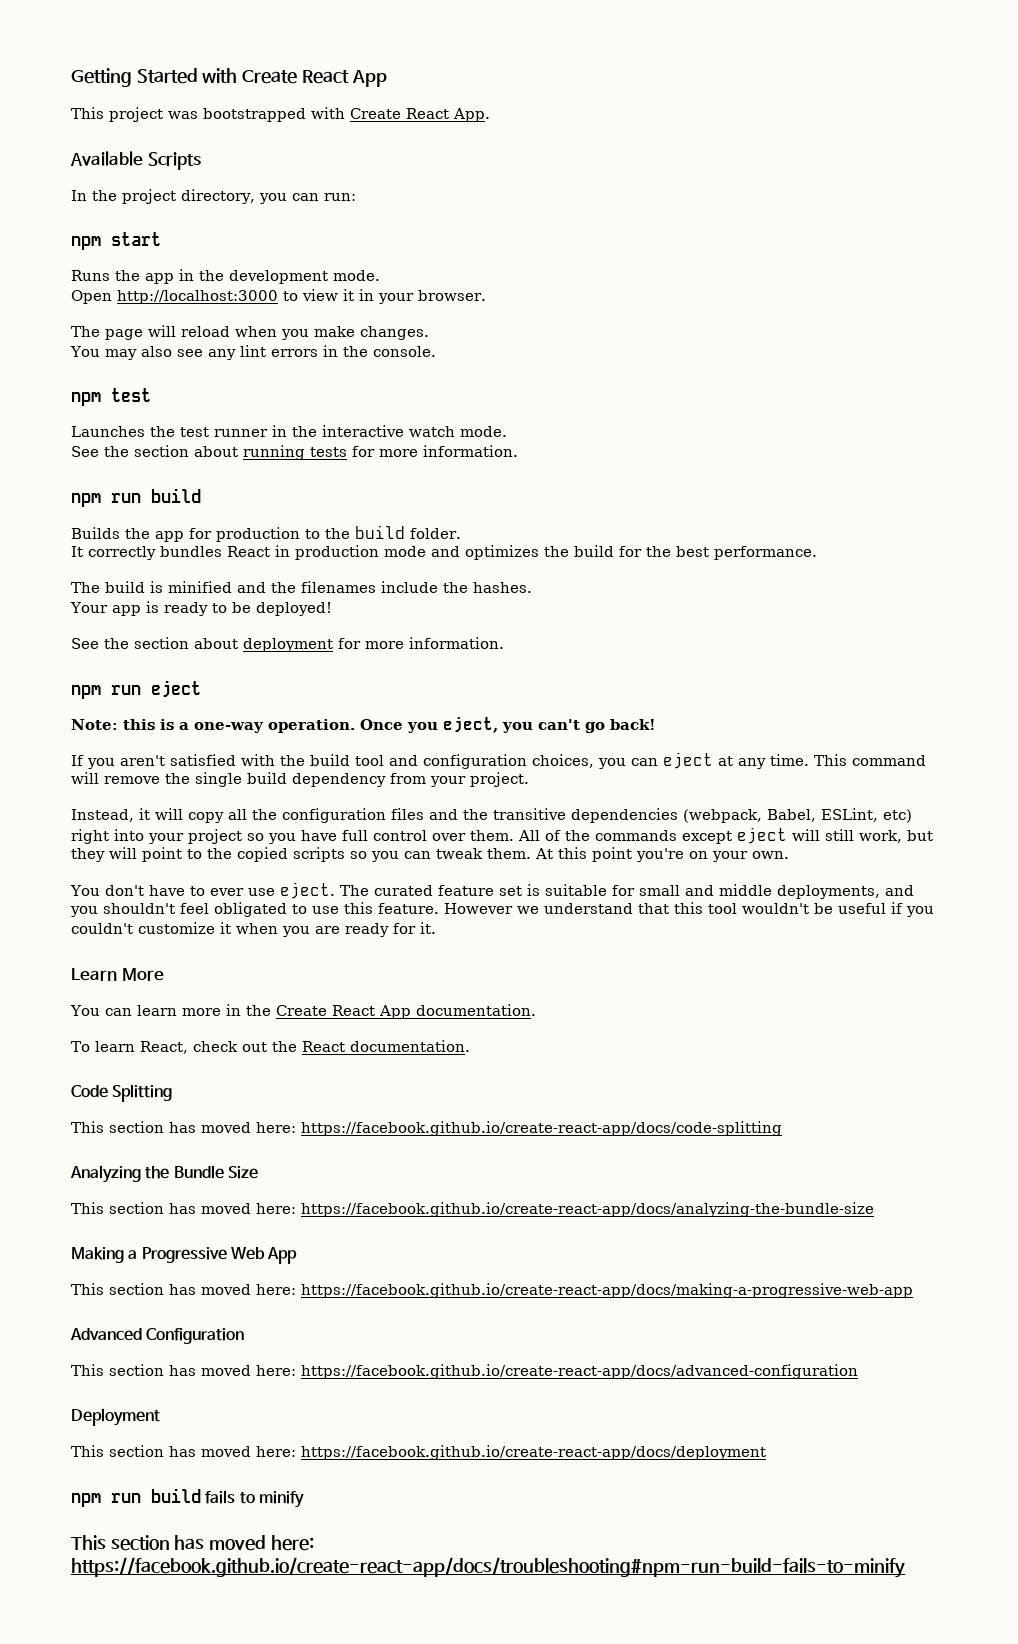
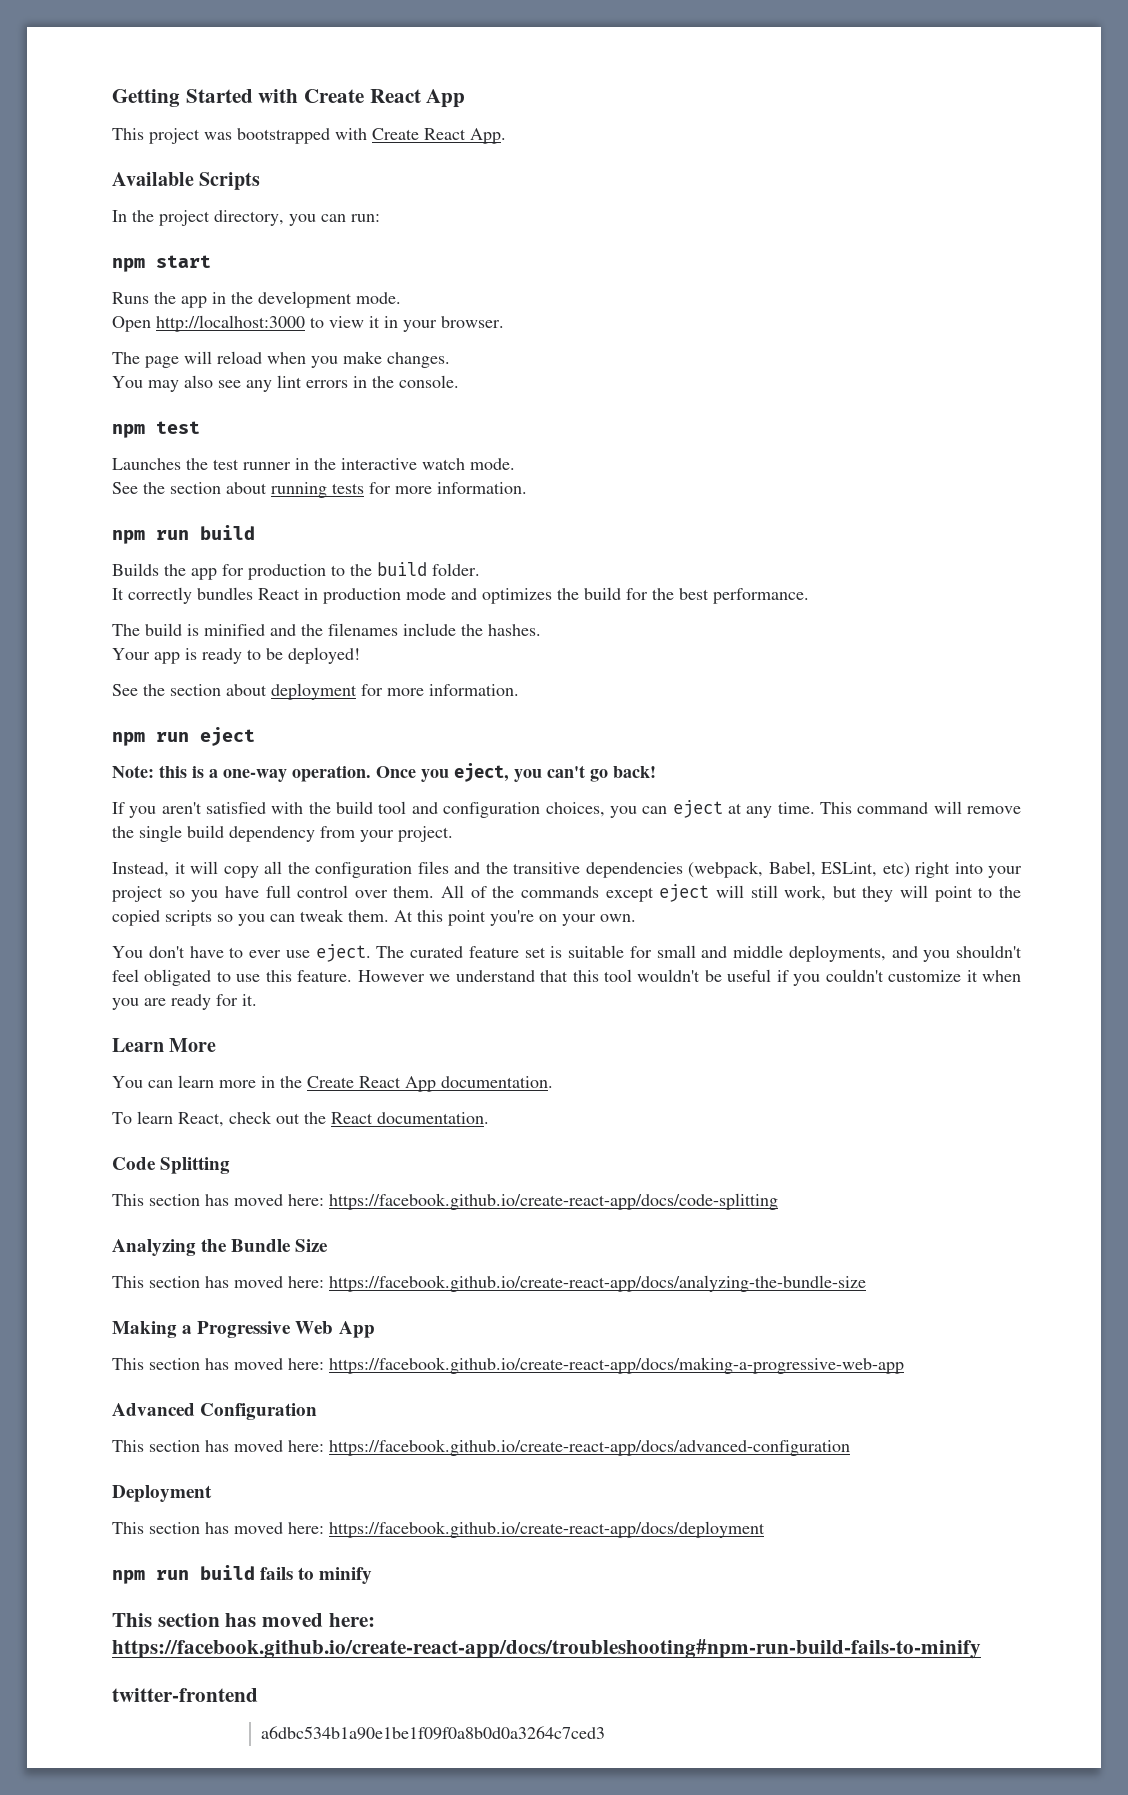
(905, 1567) none -> [112,1688,258,1702] [261,1726,606,1740] // twitter-frontend // a6dbc534b1a90e1be1f09f0a8b0d0a3264c7ced3

